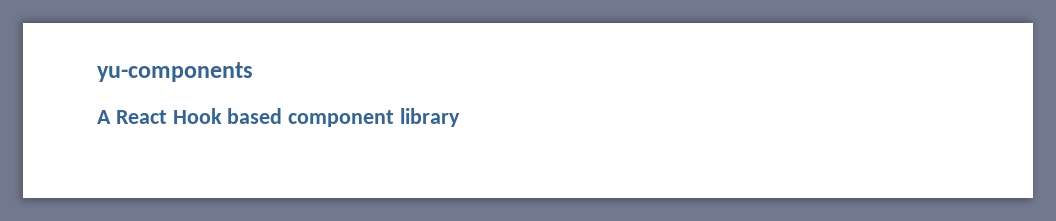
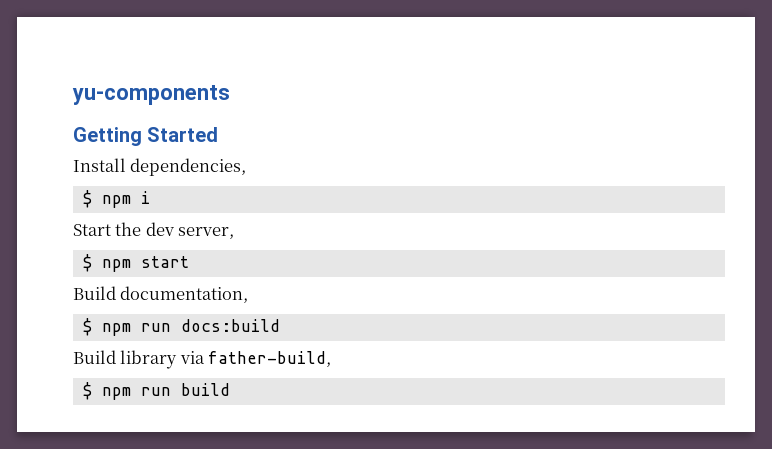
[97,108,461,127] A React Hook based component library -> [73,127,219,146] [73,158,247,176] [82,190,150,208] [73,222,235,239] [82,254,189,272] [73,286,249,303] [82,318,280,336] [73,350,332,369] [82,382,230,400] Getting Started // Install dependencies, // $ npm i // Start the dev server, // $ npm start // Build documentation, // $ npm run docs:build // Build library via father-build, // $ npm run build

